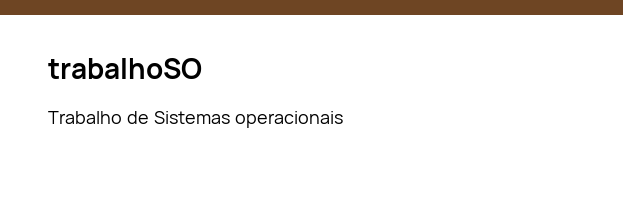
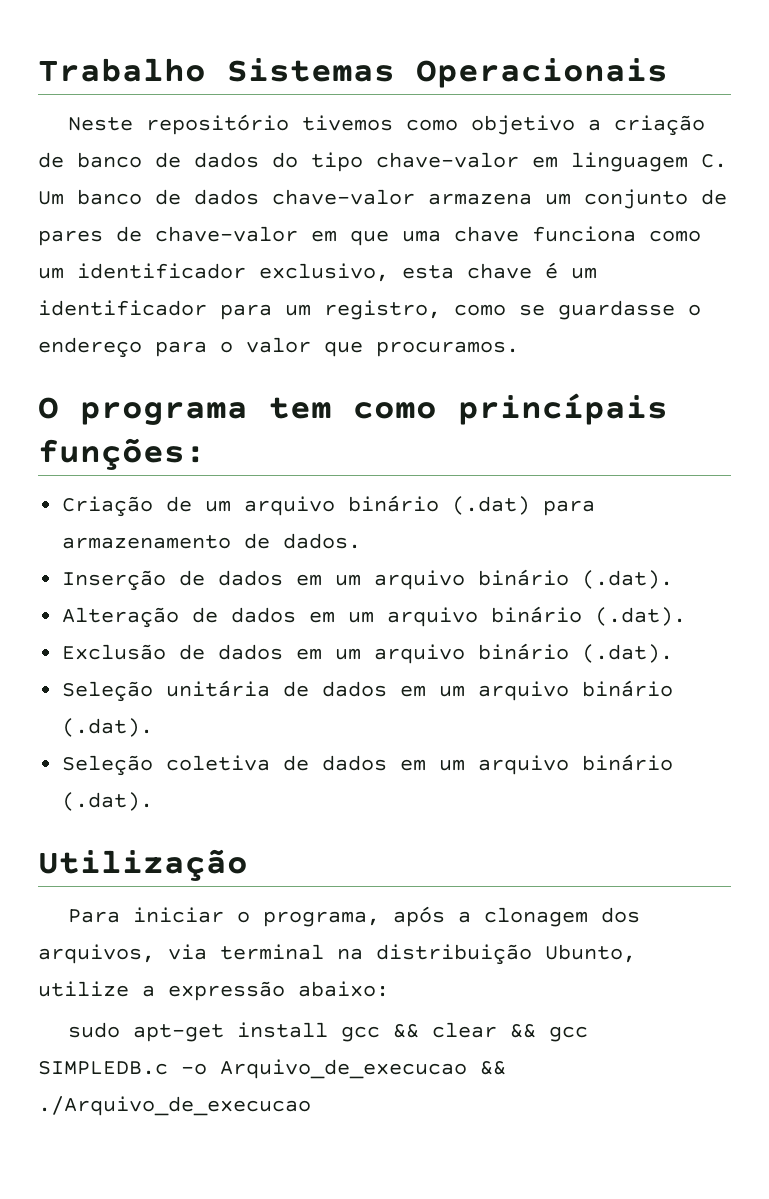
[48,58,202,79] [48,111,343,128] trabalhoSO // Trabalho de Sistemas operacionais -> [38,58,668,88] [68,114,706,136] [38,152,727,172] [38,189,727,209] [38,226,701,246] [38,262,597,282] [38,300,701,320] [38,337,519,358] [38,393,668,425] [38,438,206,470] [62,495,596,517] [62,533,362,549] [62,569,674,591] [62,606,687,628] [62,643,674,664] [62,680,674,702] [62,718,154,737] [62,754,674,776] [62,792,154,811] [38,849,248,881] [68,906,641,927] [38,944,636,965] [38,981,389,1001] [68,1022,589,1042] [38,1059,506,1079] [38,1096,311,1116] Trabalho Sistemas Operacionais // Neste repositório tivemos como objetivo a criação de banco de dados do tipo chave-valor em linguagem C. Um banco de dados chave-valor armazena um conjunto de pares de chave-valor em que uma chave funciona como um identificador exclusivo, esta chave é um identificador para um registro, como se guardasse o endereço para o valor que procuramos. // O programa tem como princípais funções: // Criação de um arquivo binário (.dat) para armazenamento de dados. // Inserção de dados em um arquivo binário (.dat). // Alteração de dados em um arquivo binário (.dat). // Exclusão de dados em um arquivo binário (.dat). // Seleção unitária de dados em um arquivo binário (.dat). // Seleção coletiva de dados em um arquivo binário (.dat). // Utilização // Para iniciar o programa, após a clonagem dos arquivos, via terminal na distribuição Ubunto, utilize a expressão abaixo: // sudo apt-get install gcc && clear && gcc SIMPLEDB.c -o Arquivo_de_execucao && ./Arquivo_de_execucao

